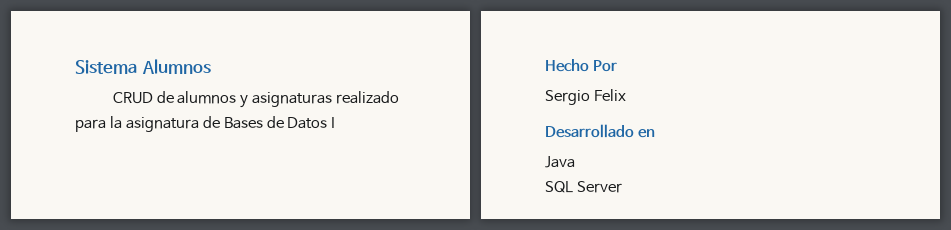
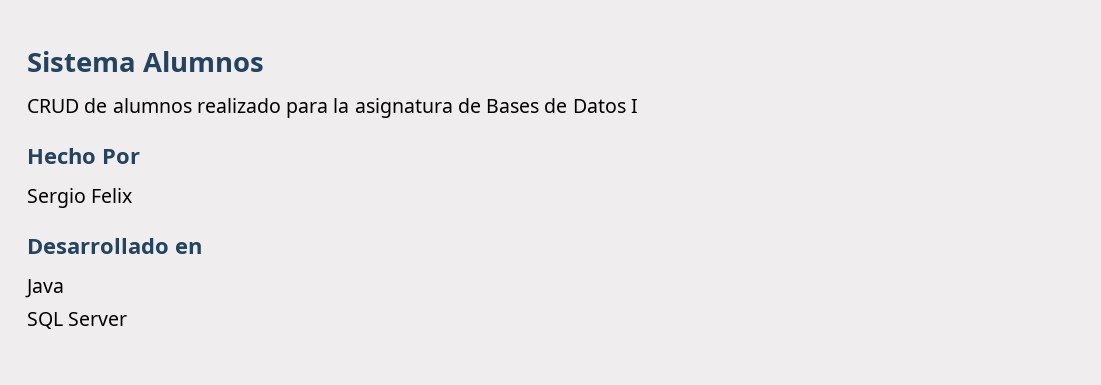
[240,92,333,108] y asignaturas -> (192, 105) none

